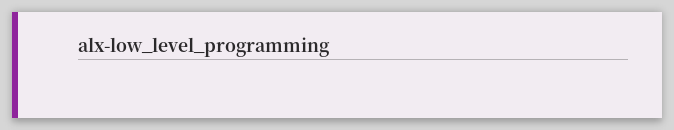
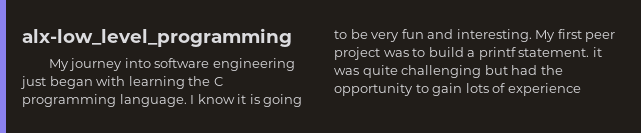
(330, 47) none -> [48,58,296,71] [20,76,223,89] [22,94,303,107] [334,29,616,42] [334,47,602,60] [334,65,563,78] [334,83,581,96] // My journey into software engineering just began with learning the C programming language. I know it is going to be very fun and interesting. My first peer project was to build a printf statement. it was quite challenging but had the opportunity to gain lots of experience

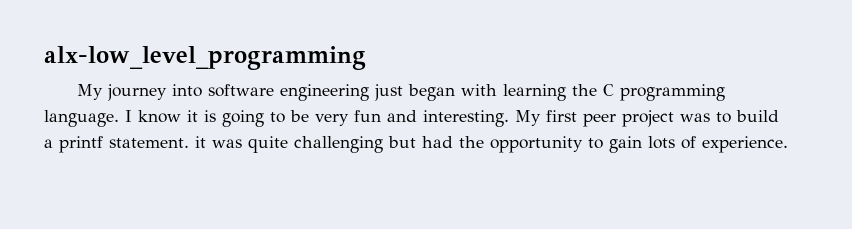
[507,83,581,96] experience -> [702,136,788,153] experience.

